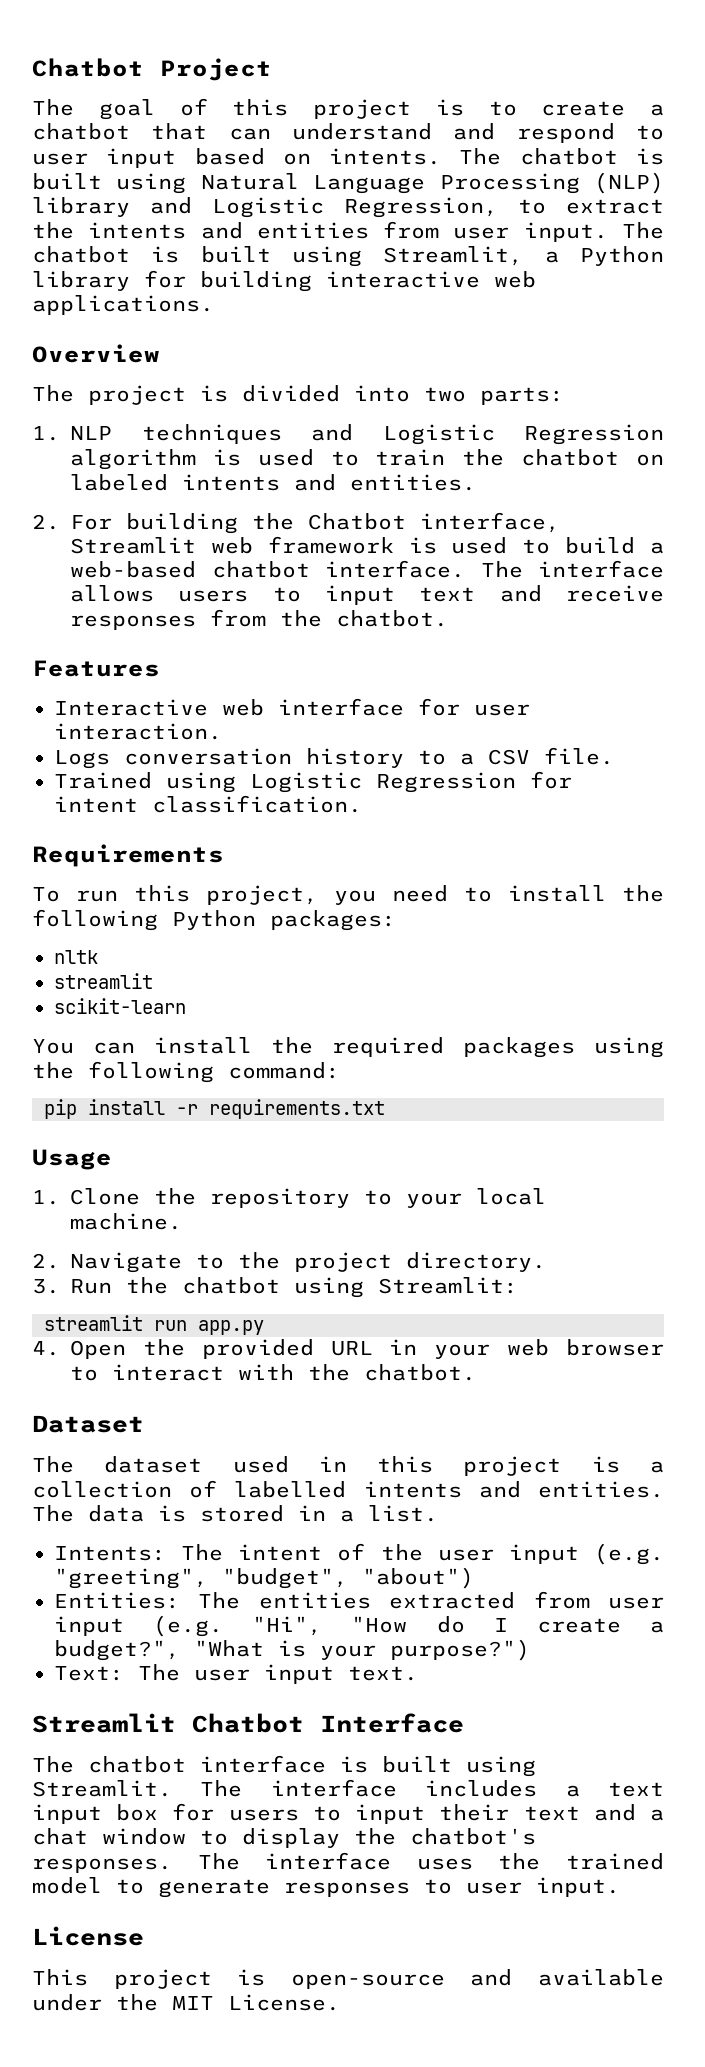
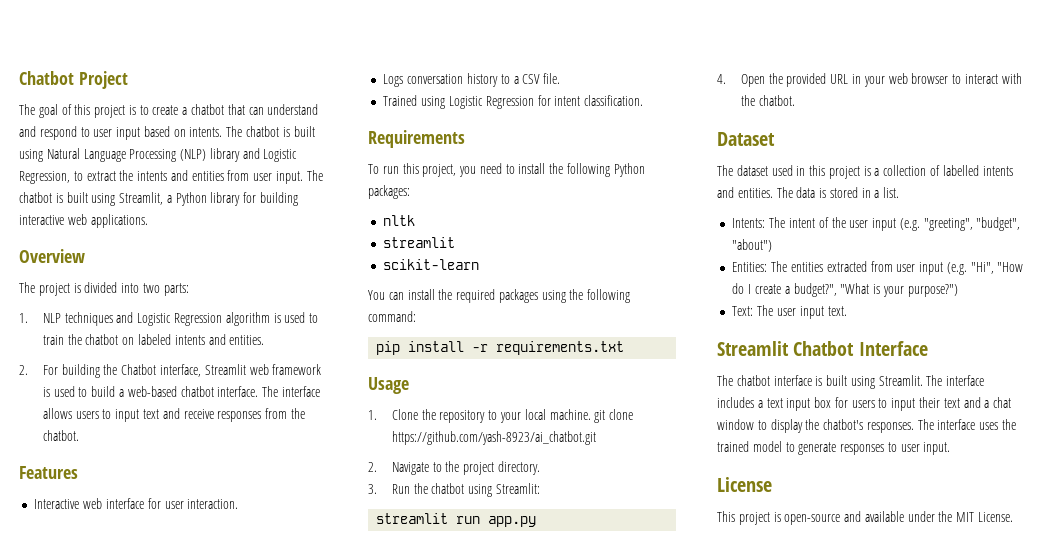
(182, 1221) none -> [594,409,634,423] [391,431,596,445] git clone https://github.com/yash-8923/ai_chatbot.git

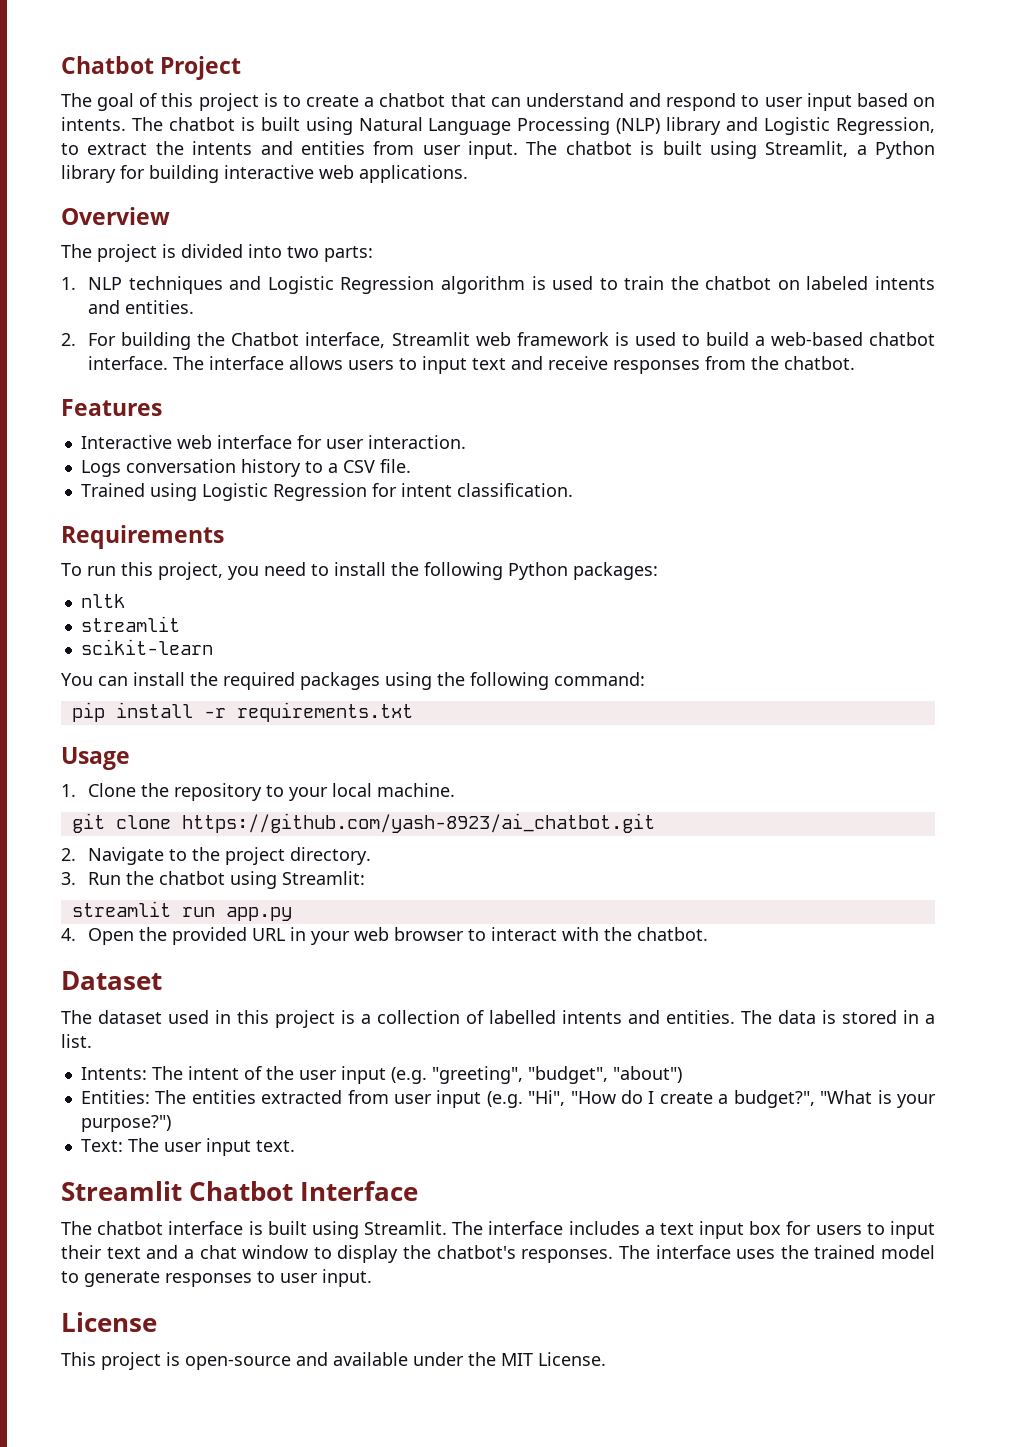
(591, 414) none -> (456, 790) //

